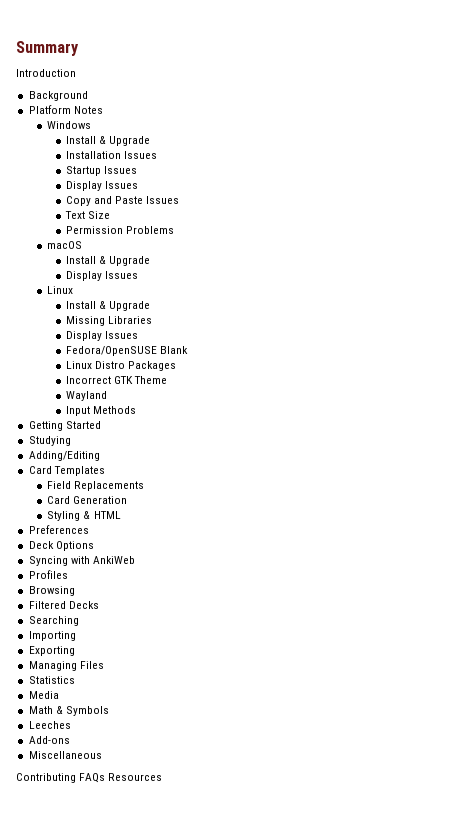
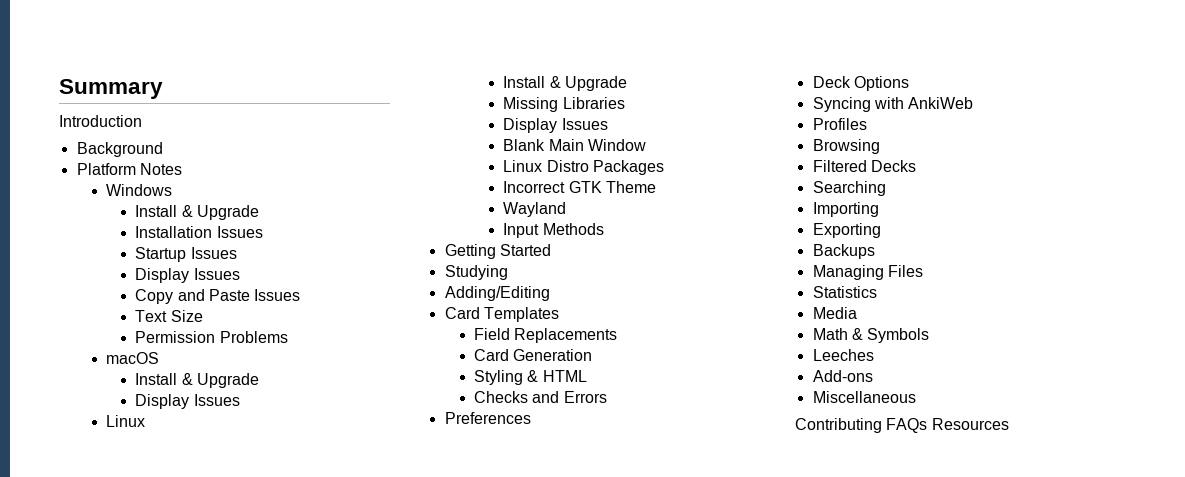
[66,346,158,356] Fedora/OpenSUSE -> (608, 124) none
(189, 350) none -> [548,139,646,151] Main Window
(121, 515) none -> [473,391,607,403] // Checks and Errors
(75, 651) none -> [812,244,875,259] // Backups

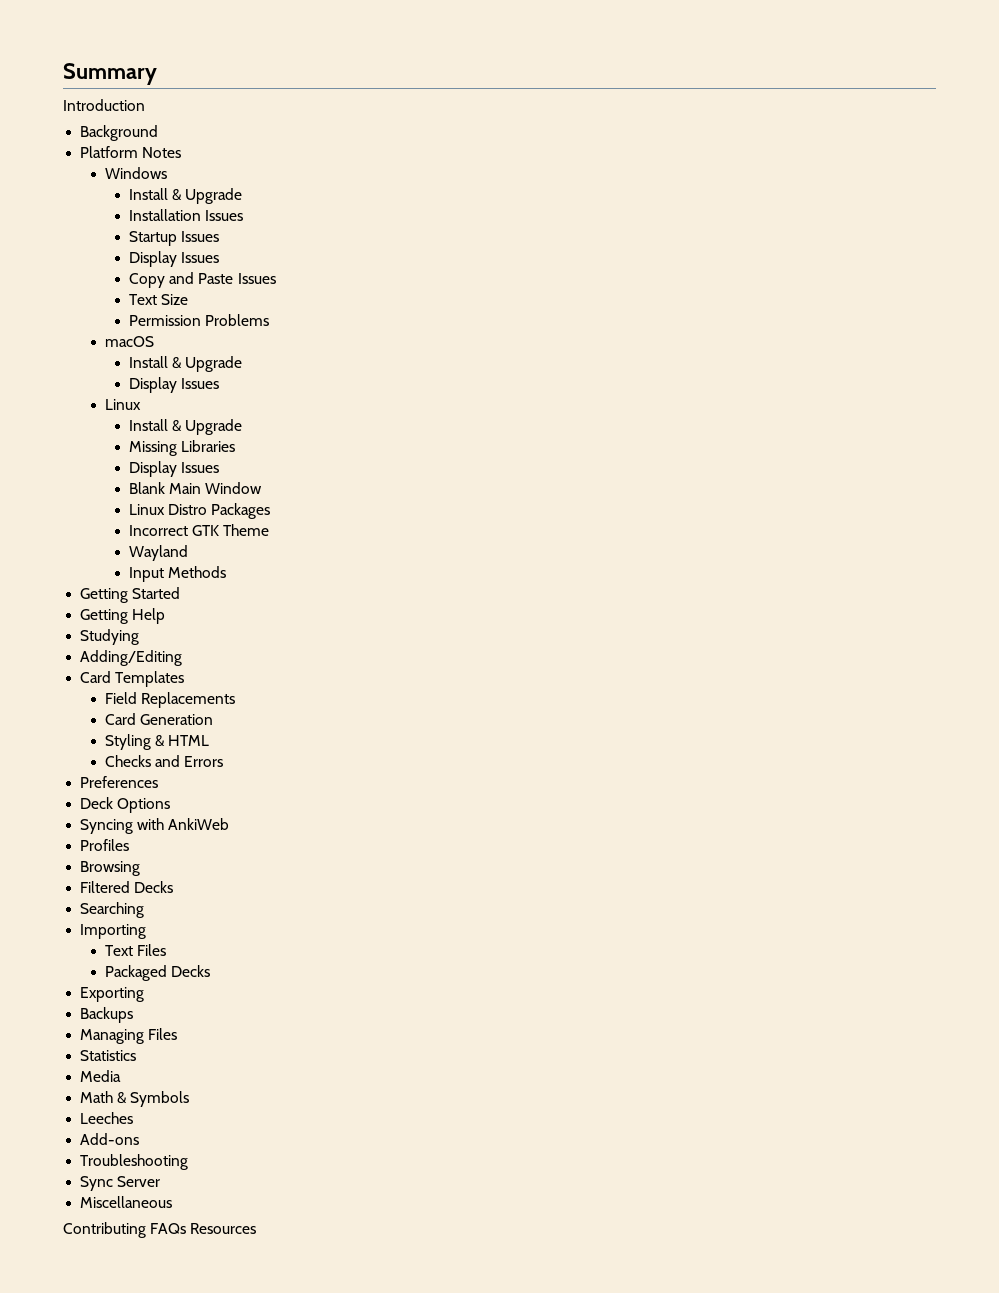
(551, 250) none -> [80,608,166,624] // Getting Help
(879, 209) none -> [104,944,166,956] [104,965,210,981] // Text Files // Packaged Decks
(873, 376) none -> [80,1154,189,1170] [80,1176,161,1191] // Troubleshooting // Sync Server

